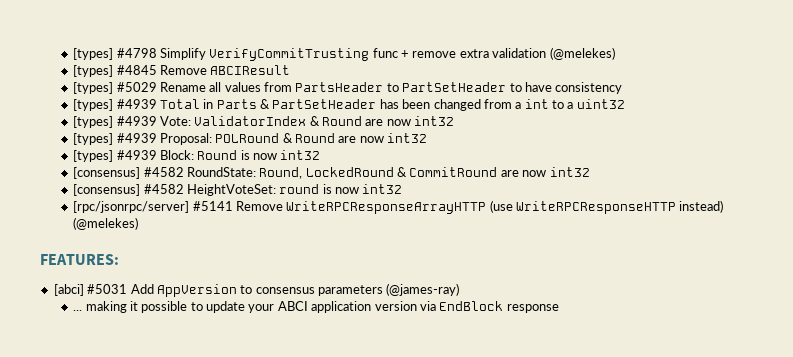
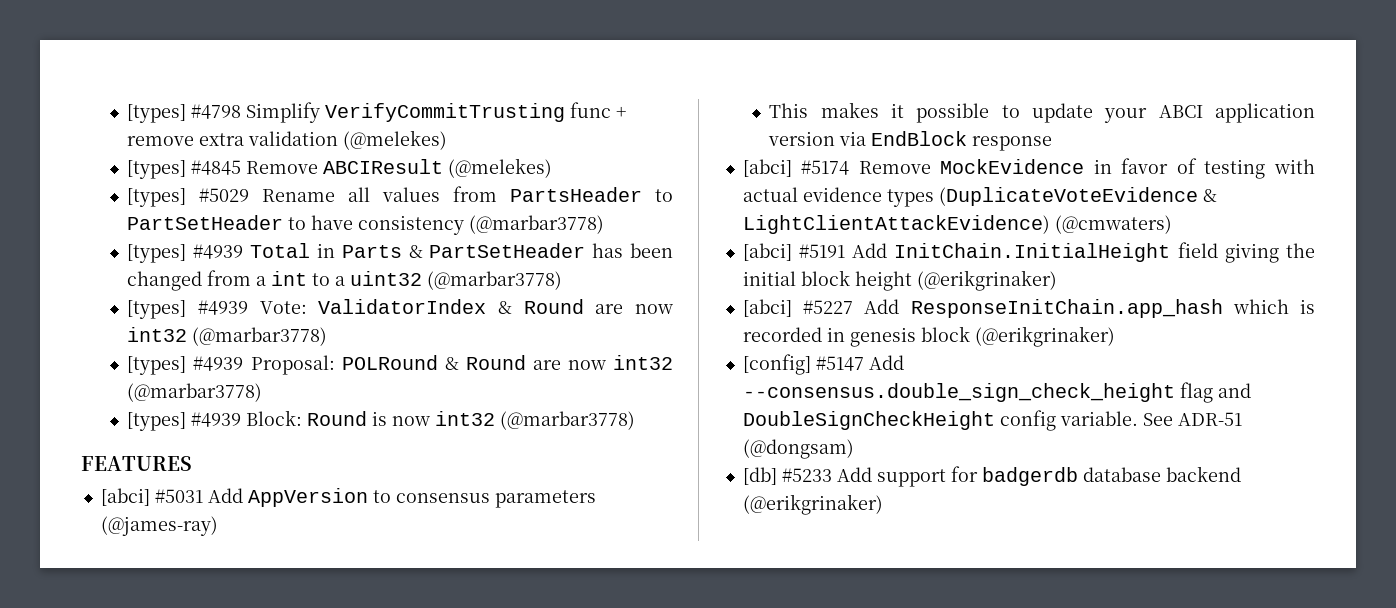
(291, 70) none -> [448,158,553,178] (@melekes)
(623, 88) none -> [469,215,605,234] (@marbar3778)
(625, 104) none -> [427,271,563,290] (@marbar3778)
(455, 121) none -> [192,327,328,346] (@marbar3778)
(428, 138) none -> [127,383,263,402] (@marbar3778)
[73,167,590,179] [73,184,403,196] [73,200,724,214] [73,217,139,230] [40,254,119,265] // [consensus] #4582 RoundState: Round, LockedRound & CommitRound are now int32 // [consensus] #4582 HeightVoteSet: round is now int32 // [rpc/jsonrpc/server] #5141 Remove WriteRPCResponseArrayHTTP (use WriteRPCResponseHTTP instead) (@melekes) // FEATURES: -> [500,411,636,430] [81,456,192,471] (@marbar3778) // FEATURES
[73,301,127,313] ... making -> [769,102,879,118] This makes
(559, 308) none -> [742,158,1315,179] [742,187,1217,207] [742,215,1172,234] [742,242,1315,263] [742,270,1057,291] [742,299,1315,318] [742,326,1115,347] [742,354,904,375] [742,382,1251,403] [742,410,1242,431] [742,439,854,459] [742,466,1241,487] [742,494,883,515] // [abci] #5174 Remove MockEvidence in favor of testing with actual evidence types (DuplicateVoteEvidence & LightClientAttackEvidence) (@cmwaters) // [abci] #5191 Add InitChain.InitialHeight field giving the initial block height (@erikgrinaker) // [abci] #5227 Add ResponseInitChain.app_hash which is recorded in genesis block (@erikgrinaker) // [config] #5147 Add --consensus.double_sign_check_height flag and DoubleSignCheckHeight config variable. See ADR-51 (@dongsam) // [db] #5233 Add support for badgerdb database backend (@erikgrinaker)

